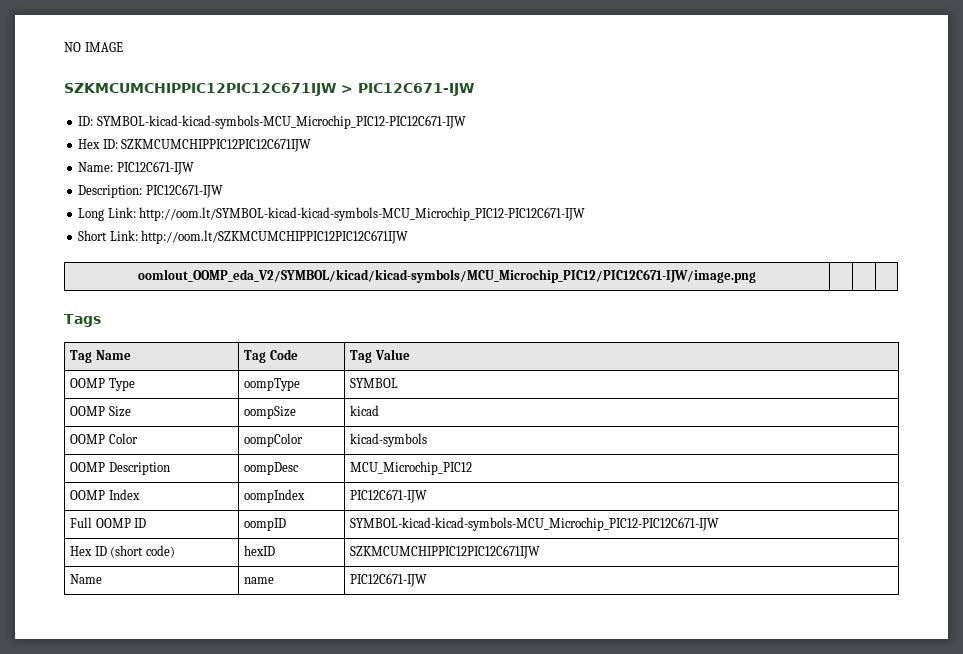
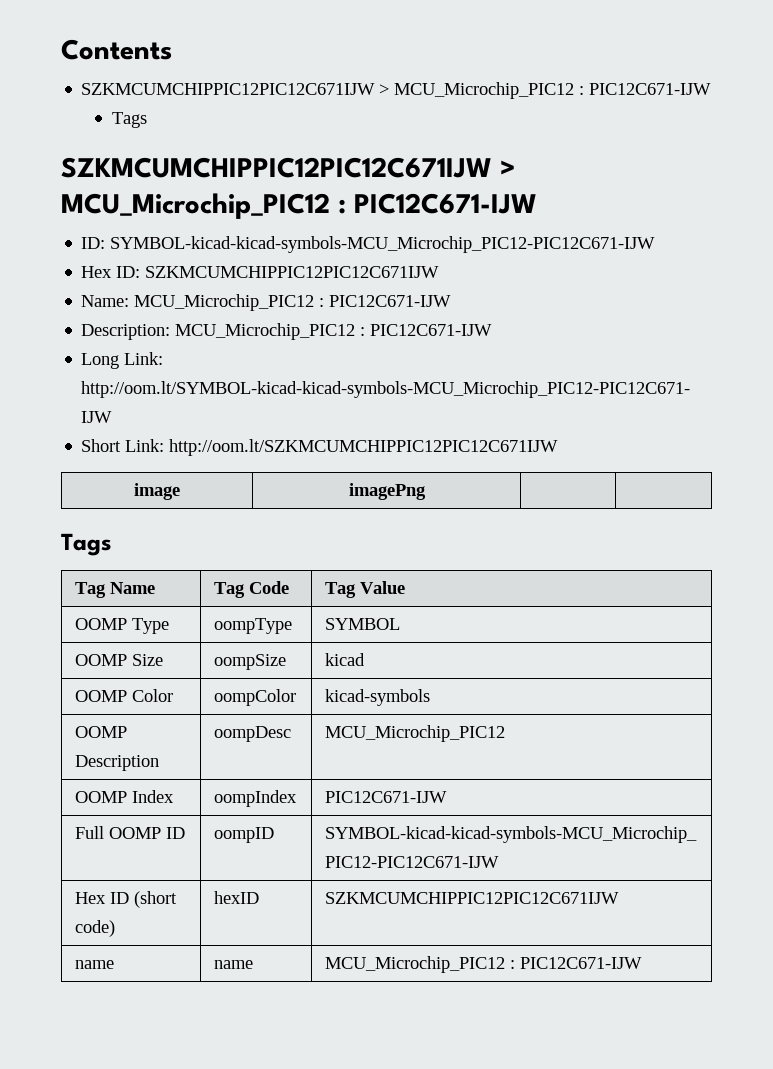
[64,42,123,52] [64,83,353,96] NO IMAGE // SZKMCUMCHIPPIC12PIC12C671IJW > -> [61,39,172,60] [81,82,712,99] [112,112,148,128] [61,157,516,178] [61,193,346,219] Contents // SZKMCUMCHIPPIC12PIC12C671IJW > MCU_Microchip_PIC12 : PIC12C671-IJW // Tags // SZKMCUMCHIPPIC12PIC12C671IJW > MCU_Microchip_PIC12 :
(114, 167) none -> [134,294,325,311] MCU_Microchip_PIC12 :
(143, 191) none -> [175,323,366,340] MCU_Microchip_PIC12 :
[138,269,756,283] oomlout_OOMP_eda_V2/SYMBOL/kicad/kicad-symbols/MCU_Microchip_PIC12/PIC12C671-IJW/image.png | -> [134,483,180,500] [348,483,426,500] image | imagePng
[70,574,103,584] [244,577,275,584] Name | name | -> [74,960,114,969] [213,960,253,969] [324,956,515,973] name | name | MCU_Microchip_PIC12 :

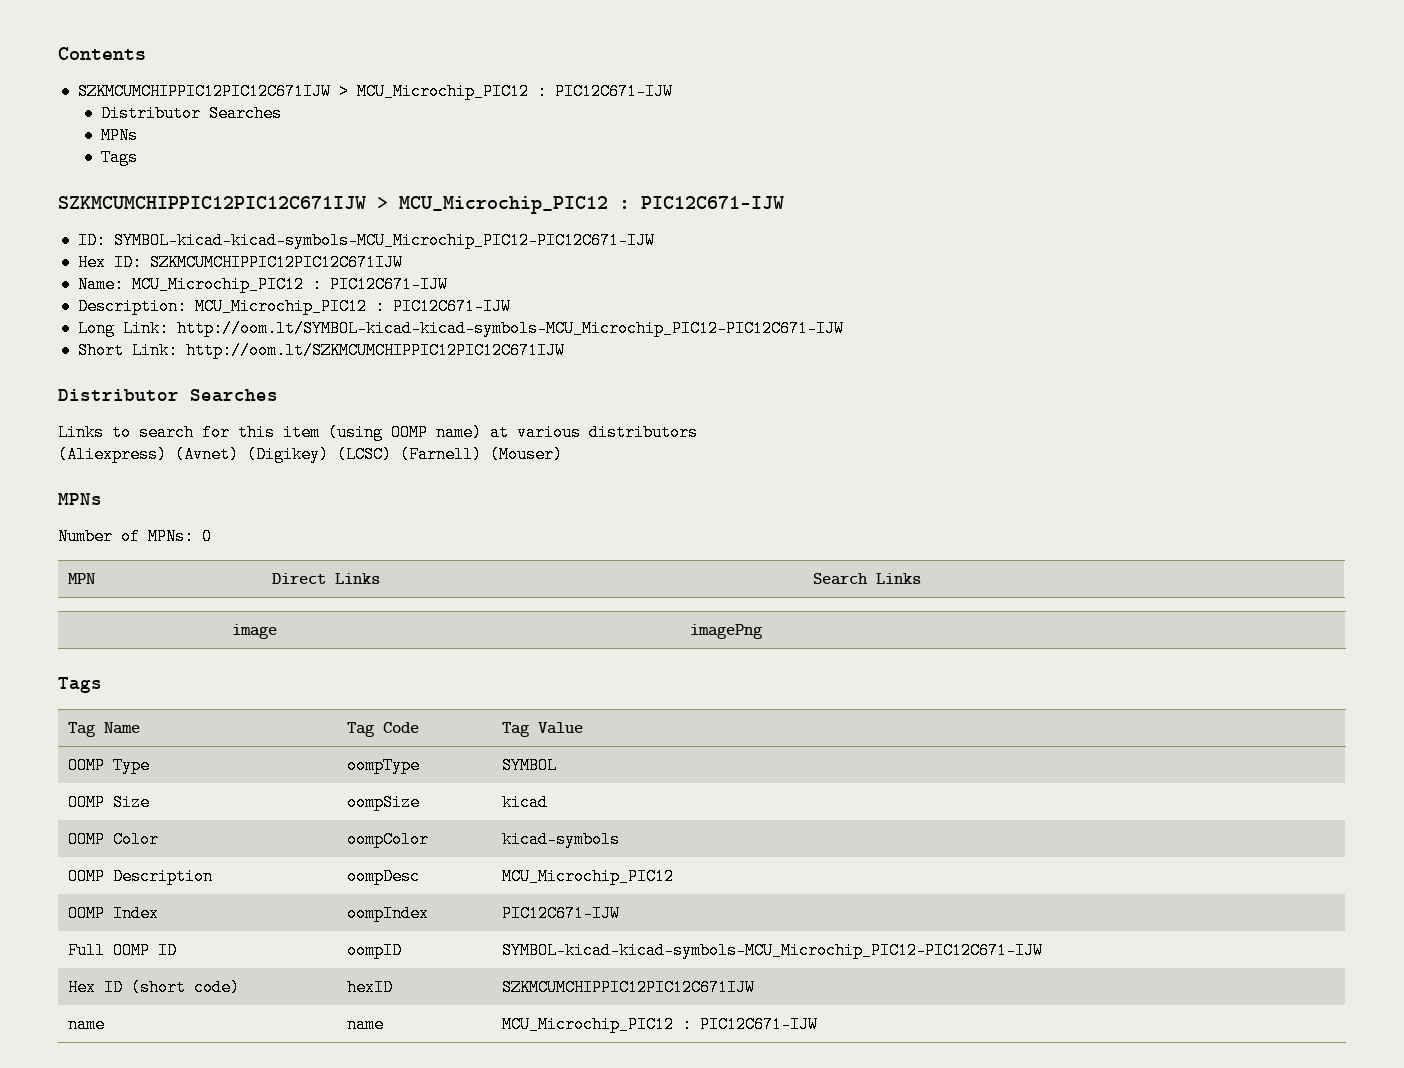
(712, 89) none -> [101,105,283,122] [101,127,139,144] // Distributor Searches // MPNs
(559, 447) none -> [58,389,278,402] [58,424,698,441] [58,446,563,463] [58,493,102,505] [58,528,212,545] [67,573,96,584] [271,573,380,584] [812,573,921,585] // Distributor Searches // Links to search for this item (using OOMP name) at various distributors // (Aliexpress) (Avnet) (Digikey) (LCSC) (Farnell) (Mouser) // MPNs // Number of MPNs: 0 // MPN | Direct Links | Search Links

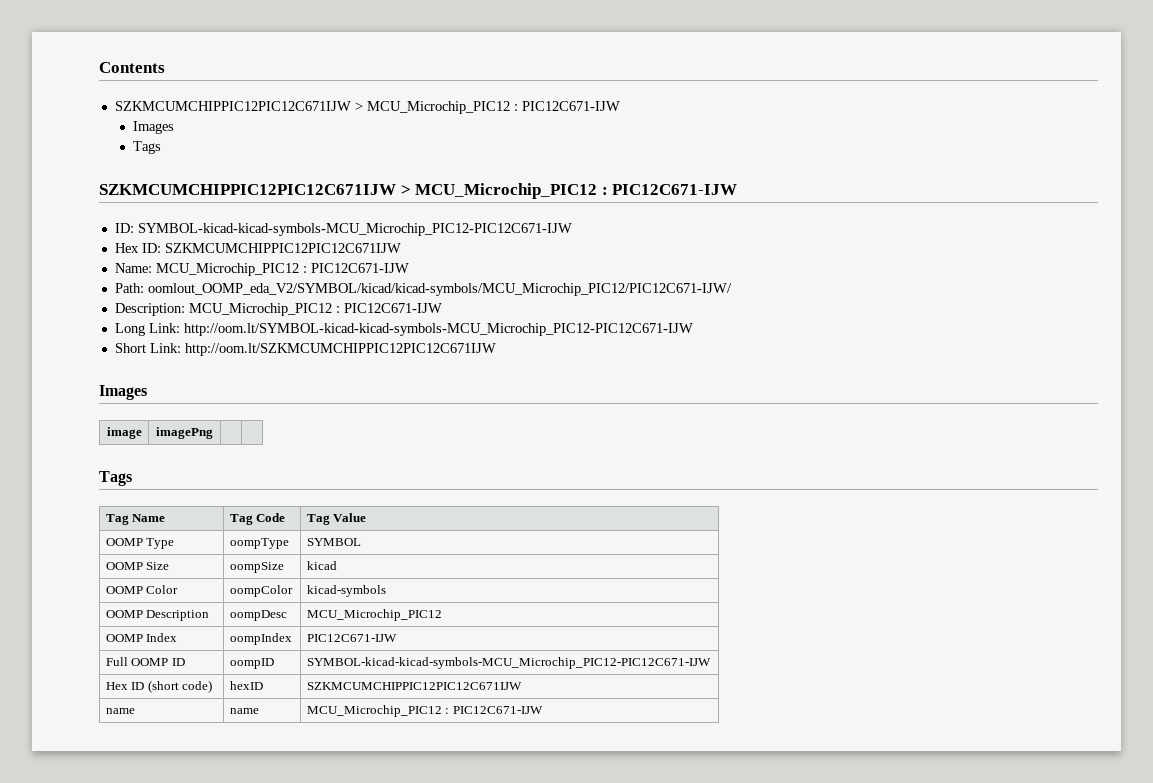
[101,105,283,122] [101,127,139,144] Distributor Searches // MPNs -> [133,121,175,134] Images
(448, 284) none -> [114,283,732,296] // Path: oomlout_OOMP_eda_V2/SYMBOL/kicad/kicad-symbols/MCU_Microchip_PIC12/PIC12C671-IJW/
[58,389,278,402] [58,424,698,441] [58,446,563,463] [58,493,102,505] [58,528,212,545] [67,573,96,584] [271,573,380,584] [812,573,921,585] Distributor Searches // Links to search for this item (using OOMP name) at various distributors // (Aliexpress) (Avnet) (Digikey) (LCSC) (Farnell) (Mouser) // MPNs // Number of MPNs: 0 // MPN | Direct Links | Search Links -> [99,385,147,400] Images

